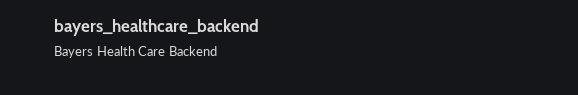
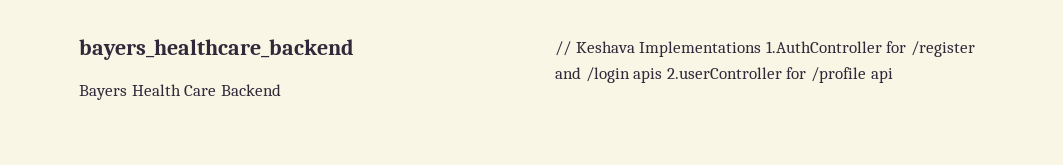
(217, 51) none -> [555,41,975,57] [555,67,893,83] // // Keshava Implementations 1.AuthController for /register and /login apis 2.userController for /profile api

